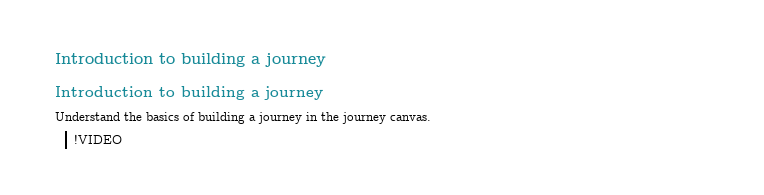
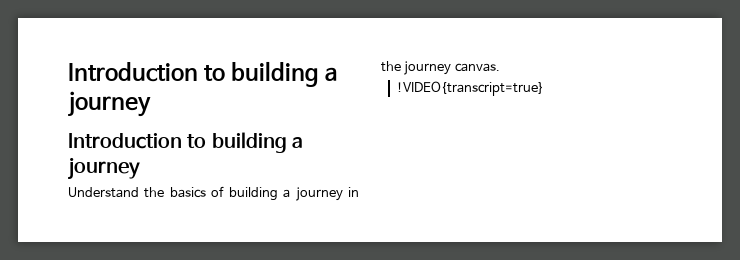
[73,134,122,144] !VIDEO -> [397,81,545,96] !VIDEO{transcript=true}

